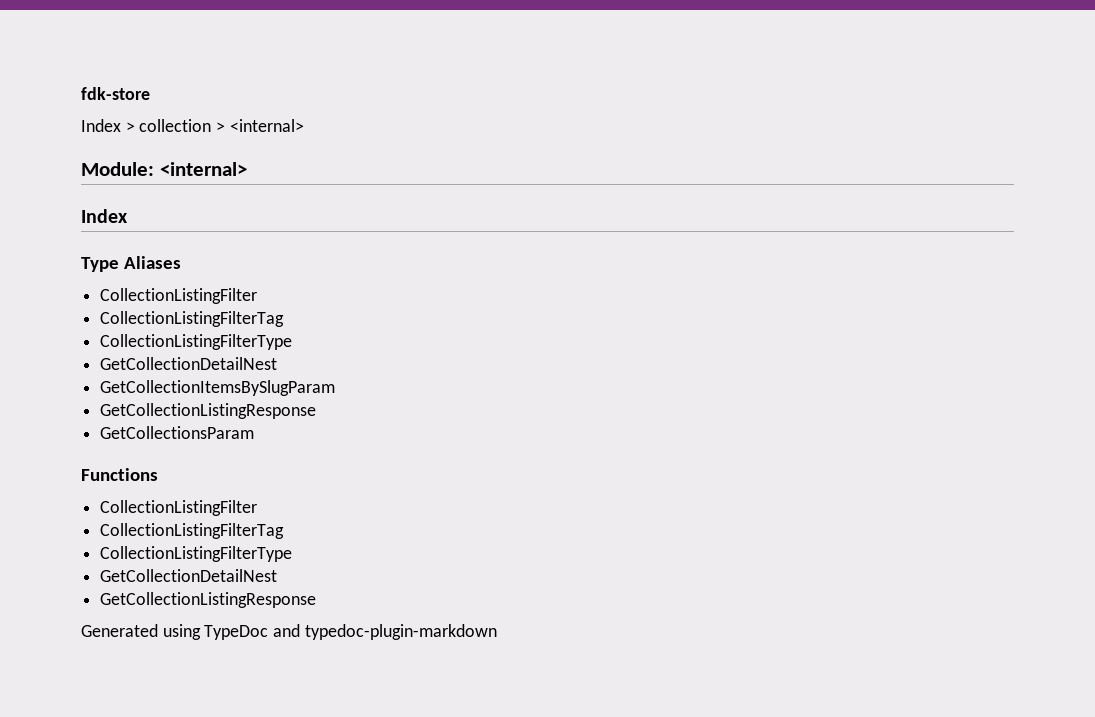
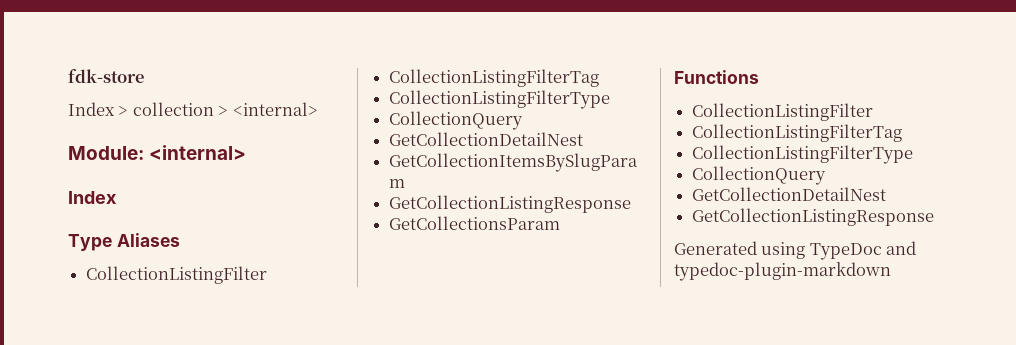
(293, 342) none -> [389,111,524,130] // CollectionQuery
(293, 554) none -> [692,166,827,185] // CollectionQuery

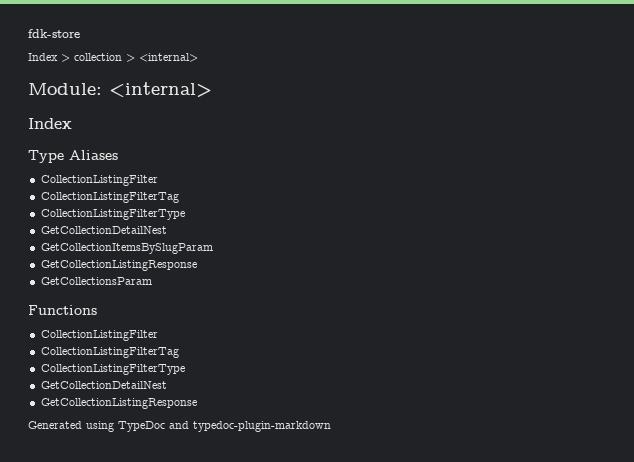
[389,111,524,130] // CollectionQuery -> (185, 214) none
[692,166,827,185] // CollectionQuery -> (185, 369) none

